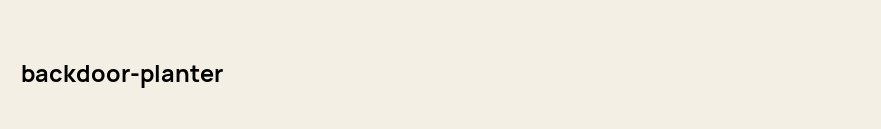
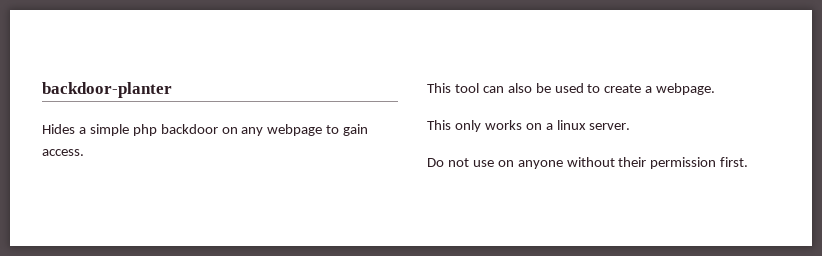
(223, 76) none -> [42,124,369,136] [42,149,84,156] [427,83,716,95] [427,120,631,132] [427,157,749,169] // Hides a simple php backdoor on any webpage to gain access. // This tool can also be used to create a webpage. // This only works on a linux server. // Do not use on anyone without their permission first.

